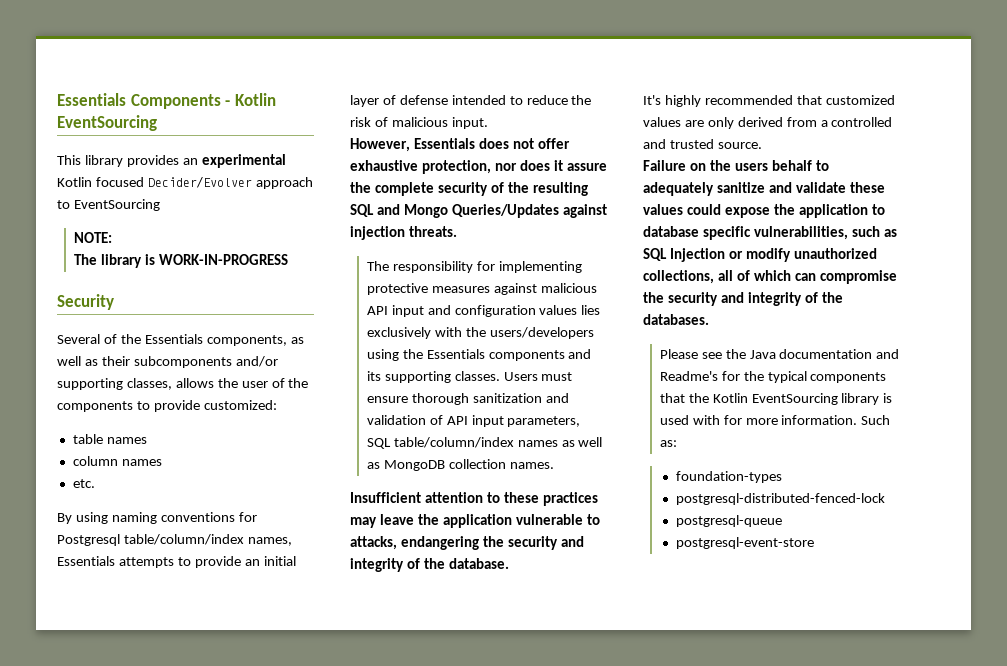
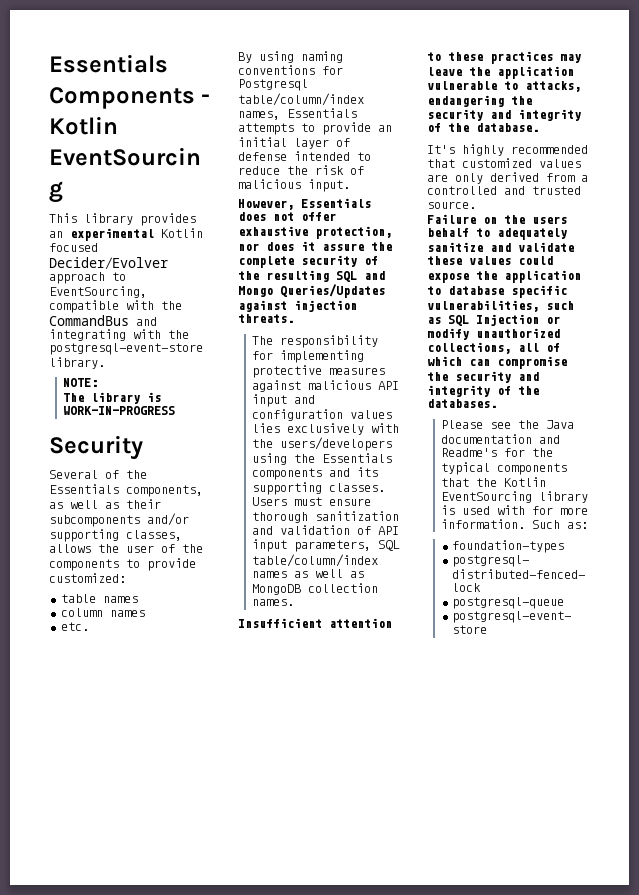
[73,199,160,211] EventSourcing -> [49,286,147,298] [49,300,182,313] [49,315,157,326] [49,329,189,341] [49,343,203,355] [49,357,105,369] EventSourcing, compatible with the CommandBus and integrating with the postgresql-event-store library.

